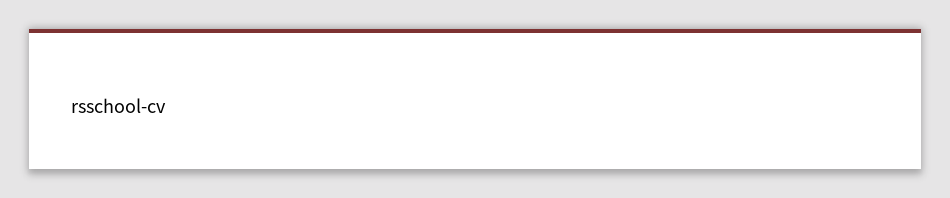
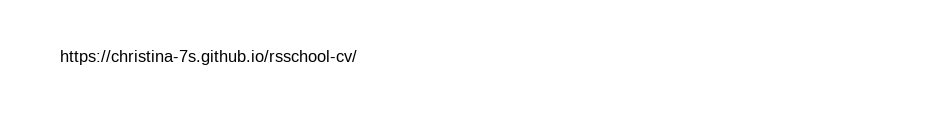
[71,98,166,113] rsschool-cv -> [60,50,357,65] https://christina-7s.github.io/rsschool-cv/

